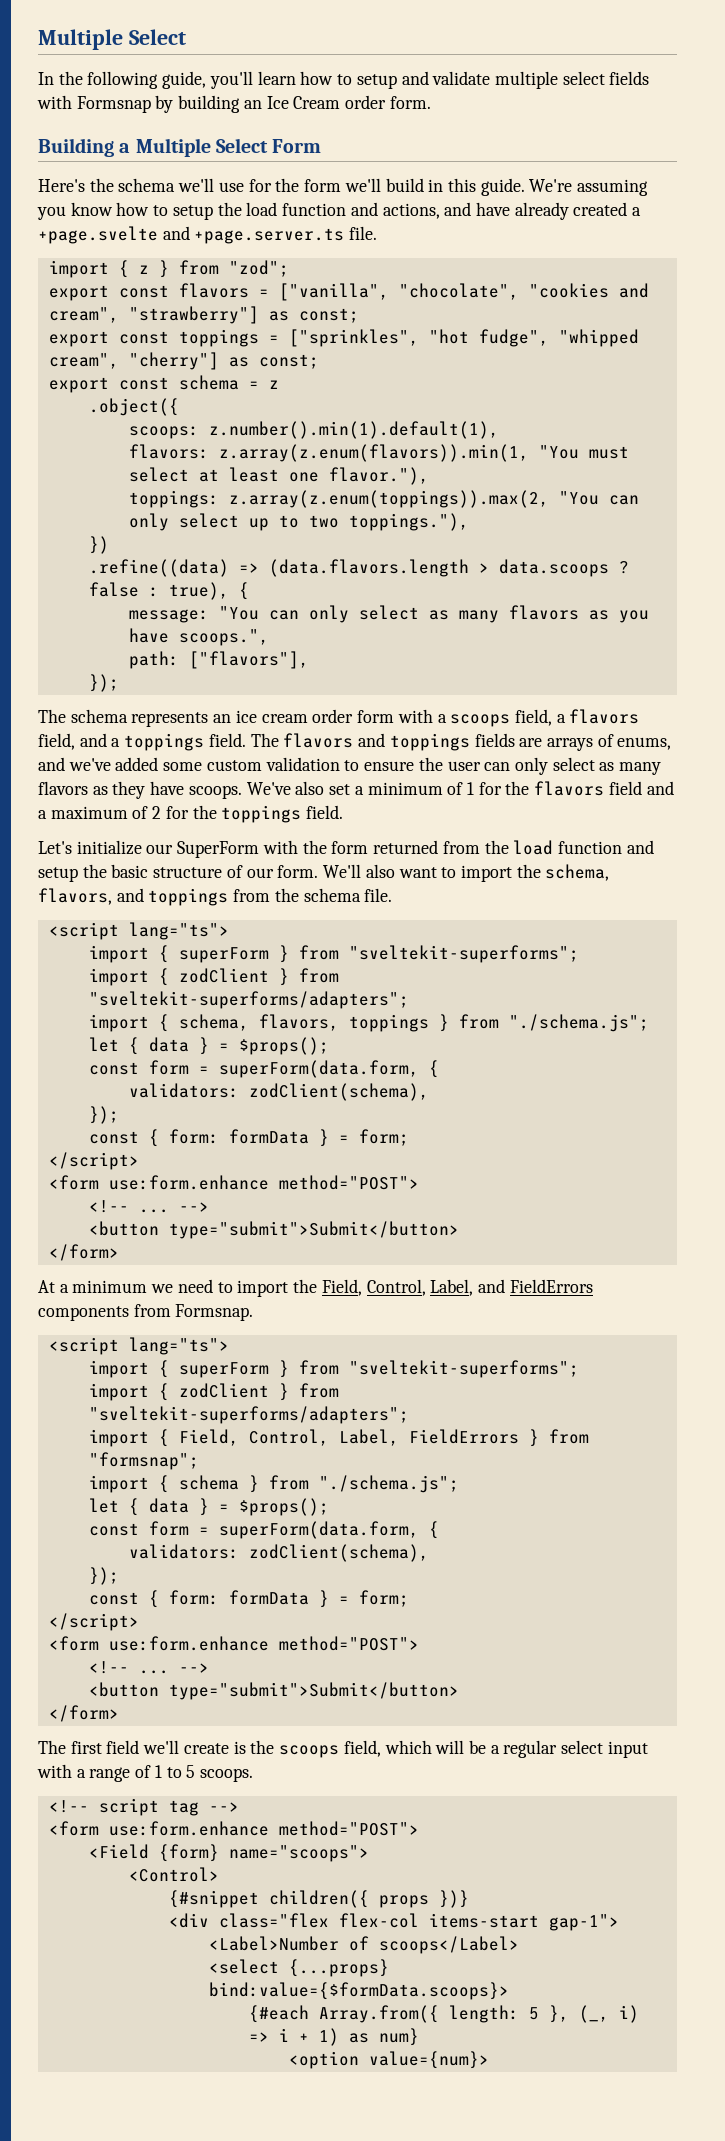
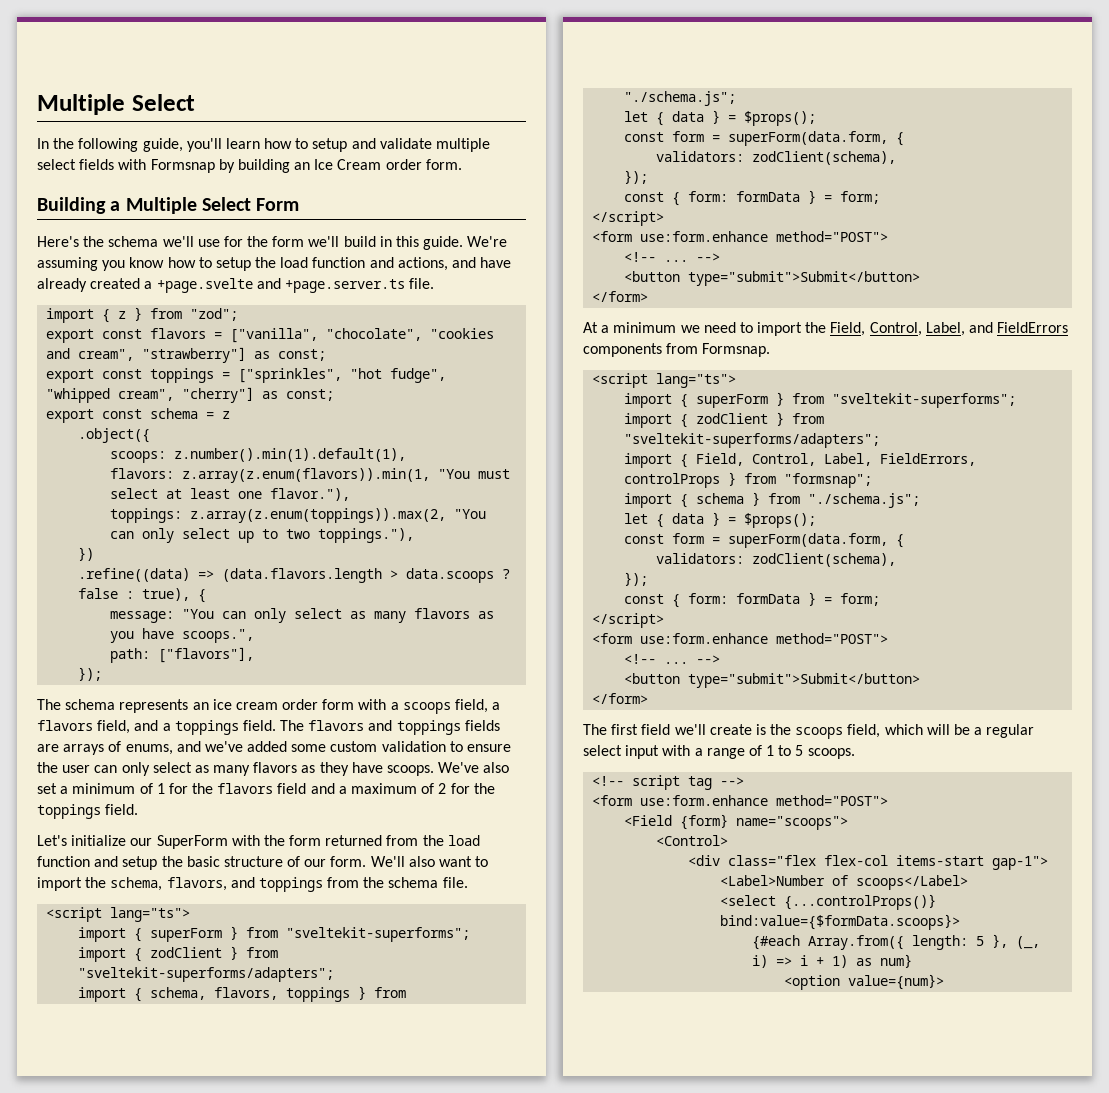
[408,1429,519,1444] FieldErrors -> [880,453,977,466] [624,473,721,488] FieldErrors, controlProps
[168,1890,469,1908] // {#snippet children({ props })} -> (729, 840) none
[288,1959,389,1977] {...props} -> [784,894,937,910] {...controlProps()}

